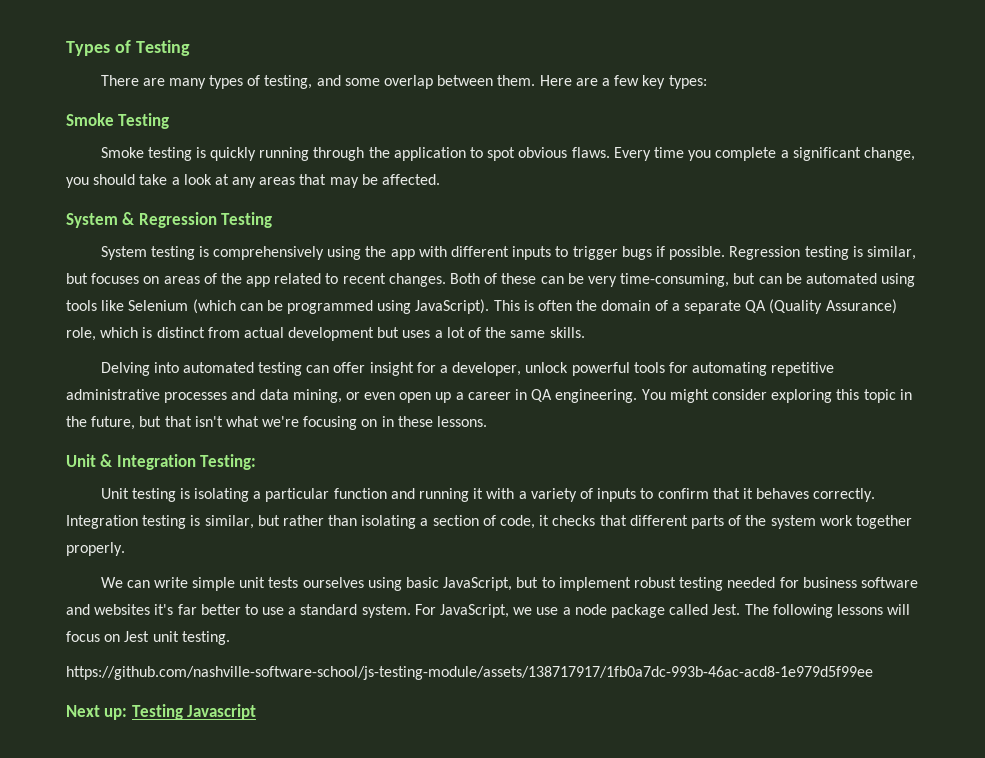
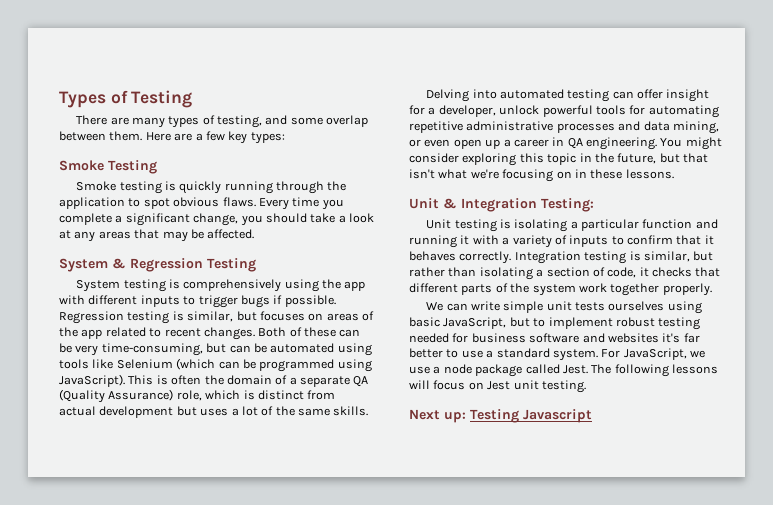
[66,666,873,680] // https://github.com/nashville-software-school/js-testing-module/assets/138717917/1fb0a7dc-993b-46ac-acd8-1e979d5f99ee -> (586, 386) none

